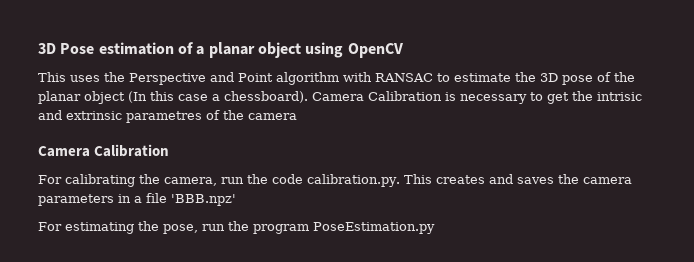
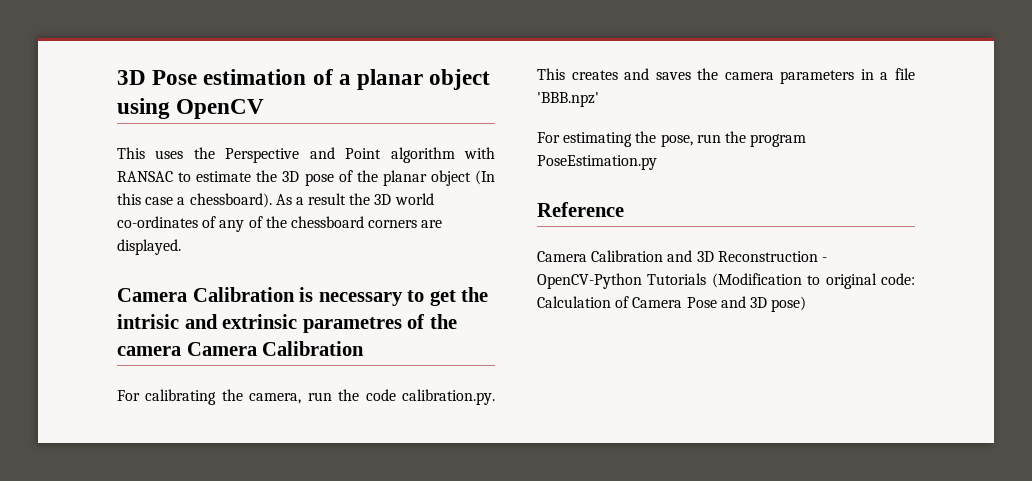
(308, 97) none -> [275,193,434,205] [117,216,443,232] [117,239,181,255] As a result the 3D world co-ordinates of any of the chessboard corners are displayed. //
(297, 116) // -> (181, 351) none
(435, 228) none -> [537,202,624,217] [537,250,827,262] [537,273,915,289] [537,296,807,312] // Reference // Camera Calibration and 3D Reconstruction - OpenCV-Python Tutorials (Modification to original code: Calculation of Camera Pose and 3D pose)

